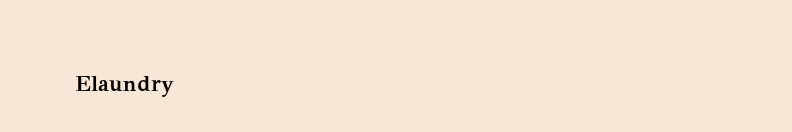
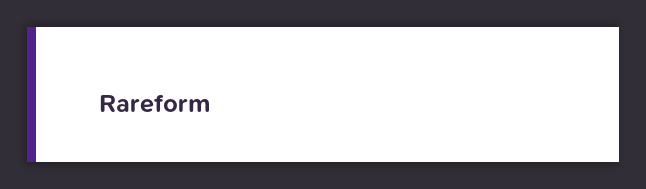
[75,76,174,97] Elaundry -> [99,94,211,113] Rareform

